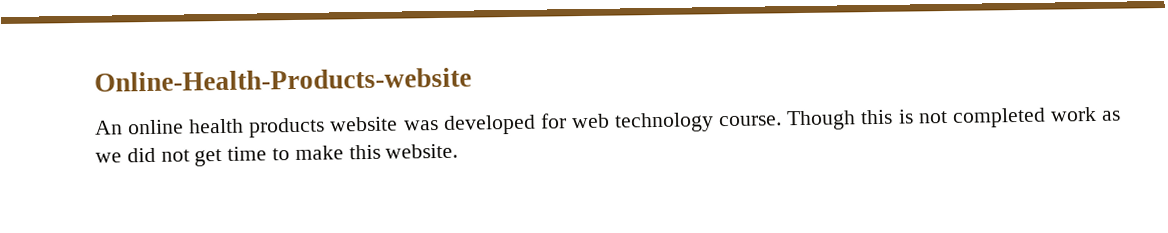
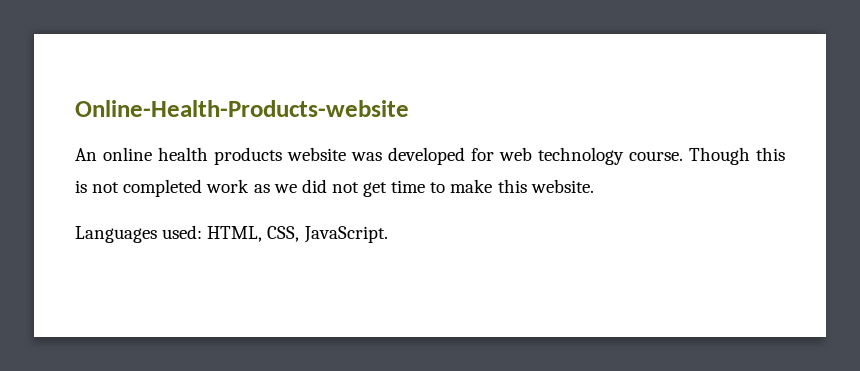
(459, 151) none -> [75,225,388,243] // Languages used: HTML, CSS, JavaScript.

